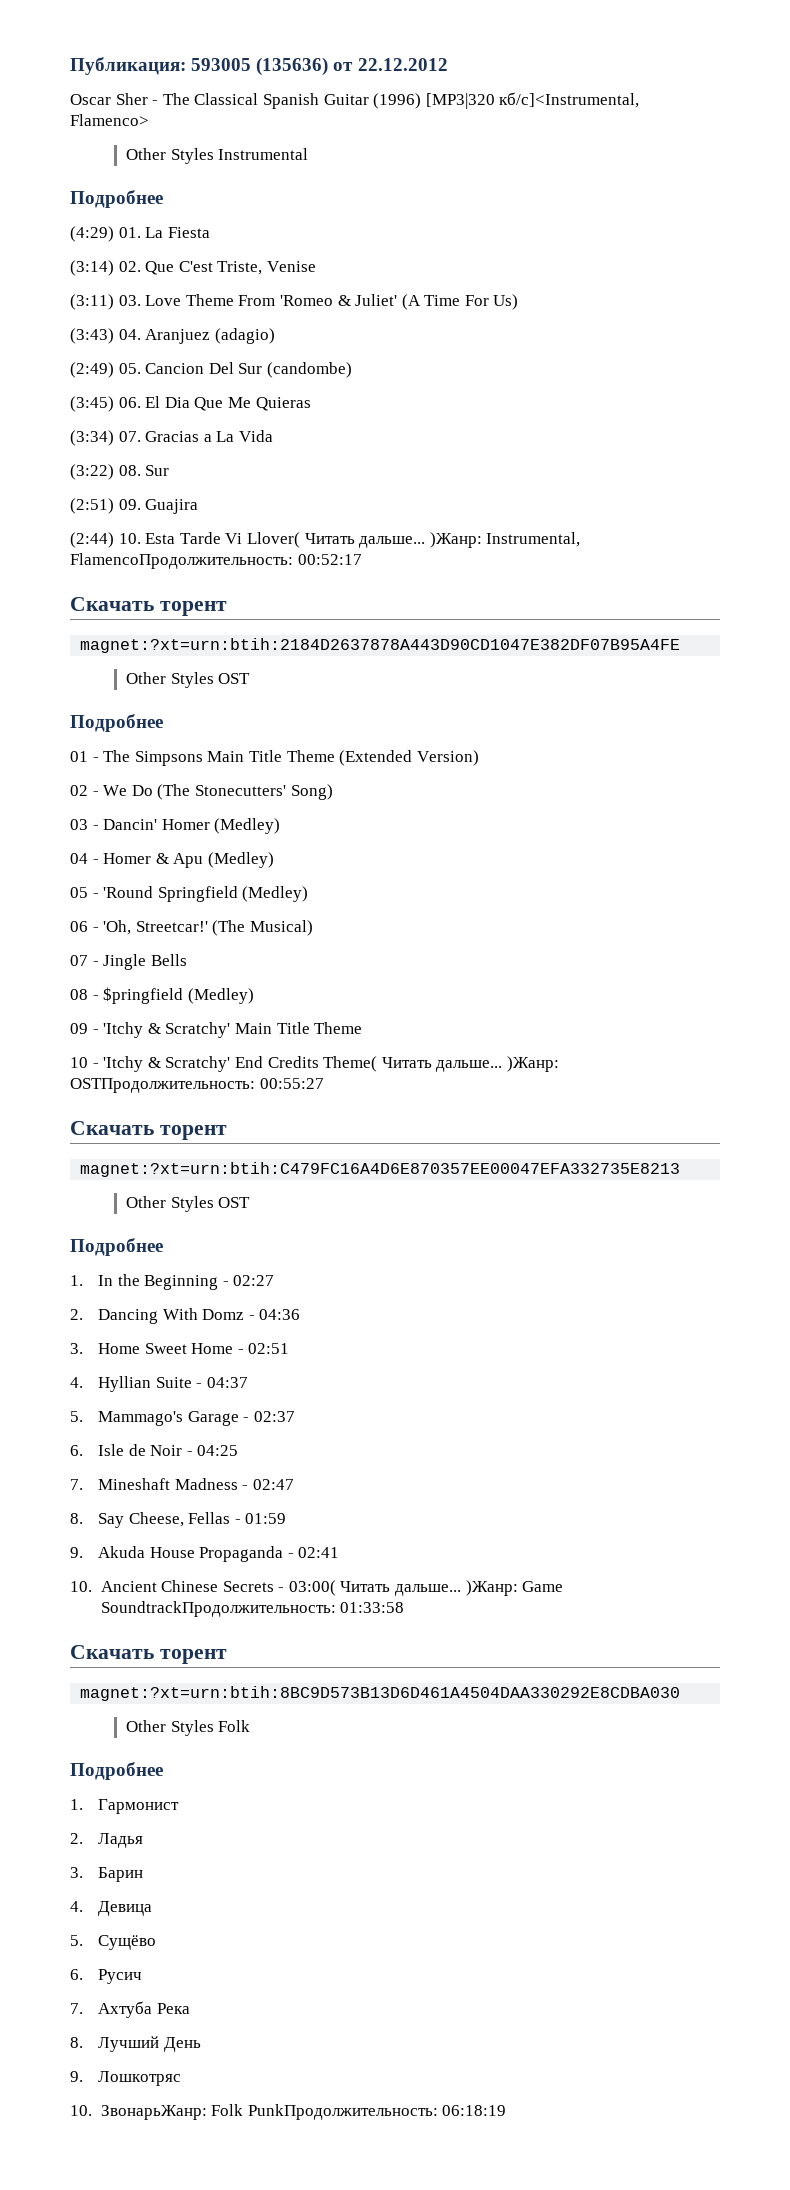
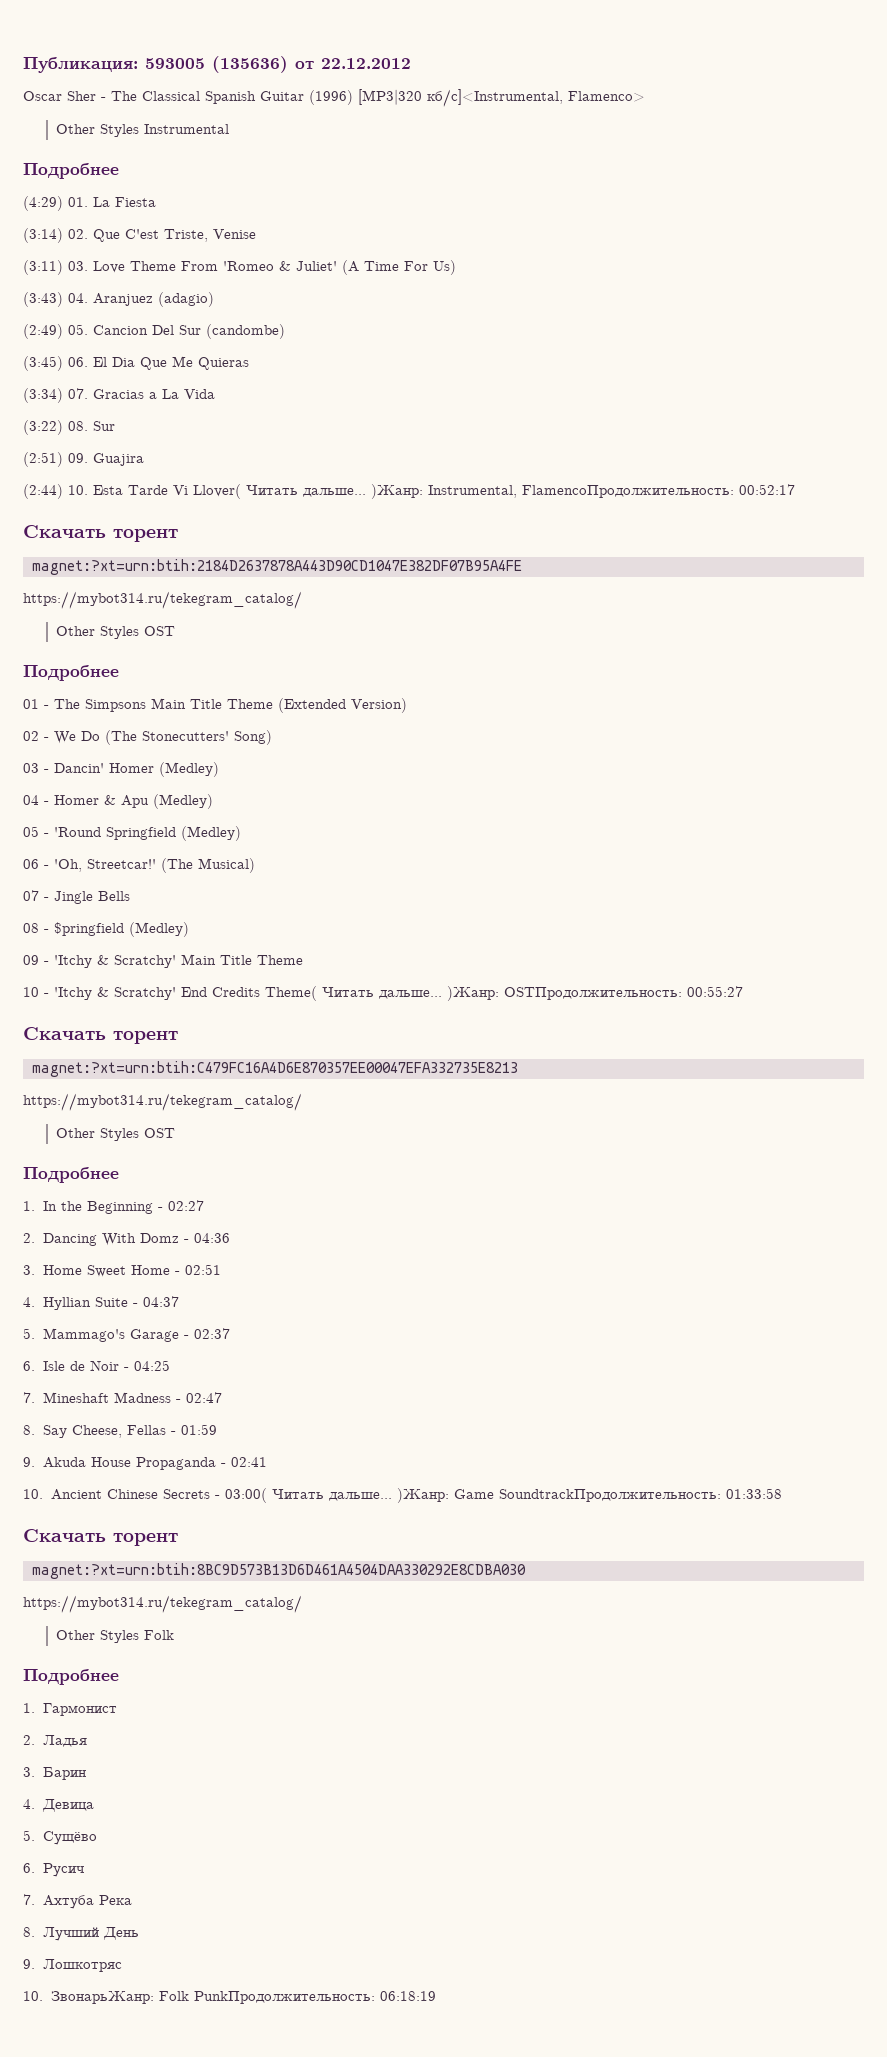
(681, 645) none -> [23,591,302,609] // https://mybot314.ru/tekegram_catalog/
(681, 1169) none -> [23,1093,302,1111] // https://mybot314.ru/tekegram_catalog/
(681, 1693) none -> [23,1595,302,1613] // https://mybot314.ru/tekegram_catalog/

